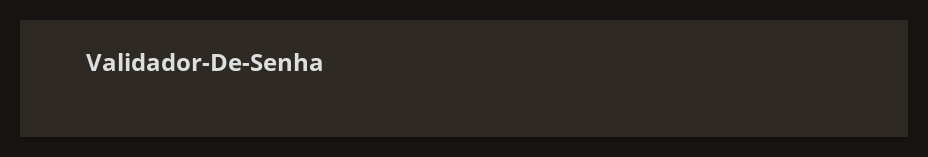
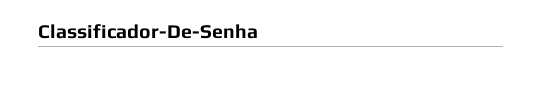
[86,53,324,71] Validador-De-Senha -> [38,24,258,39] Classificador-De-Senha

